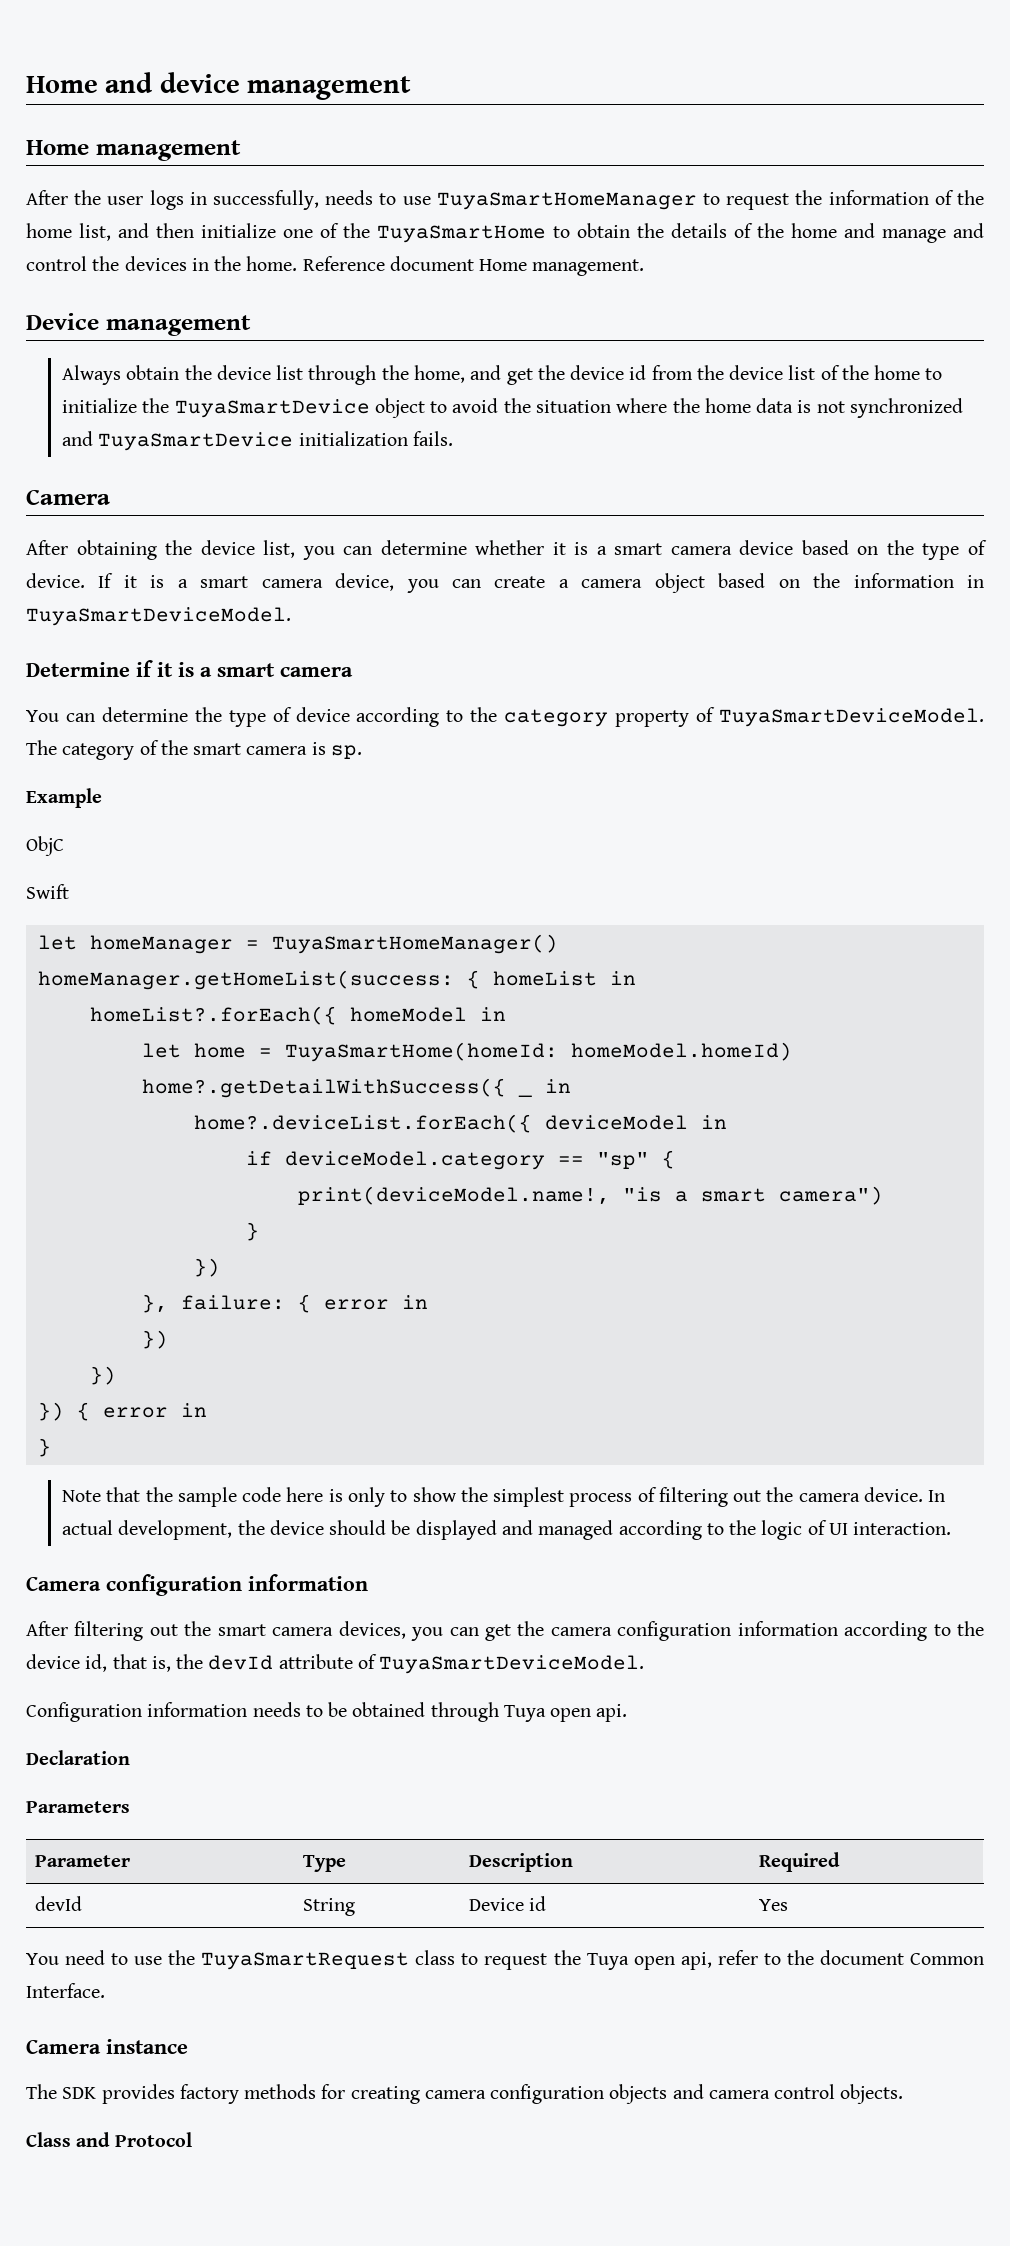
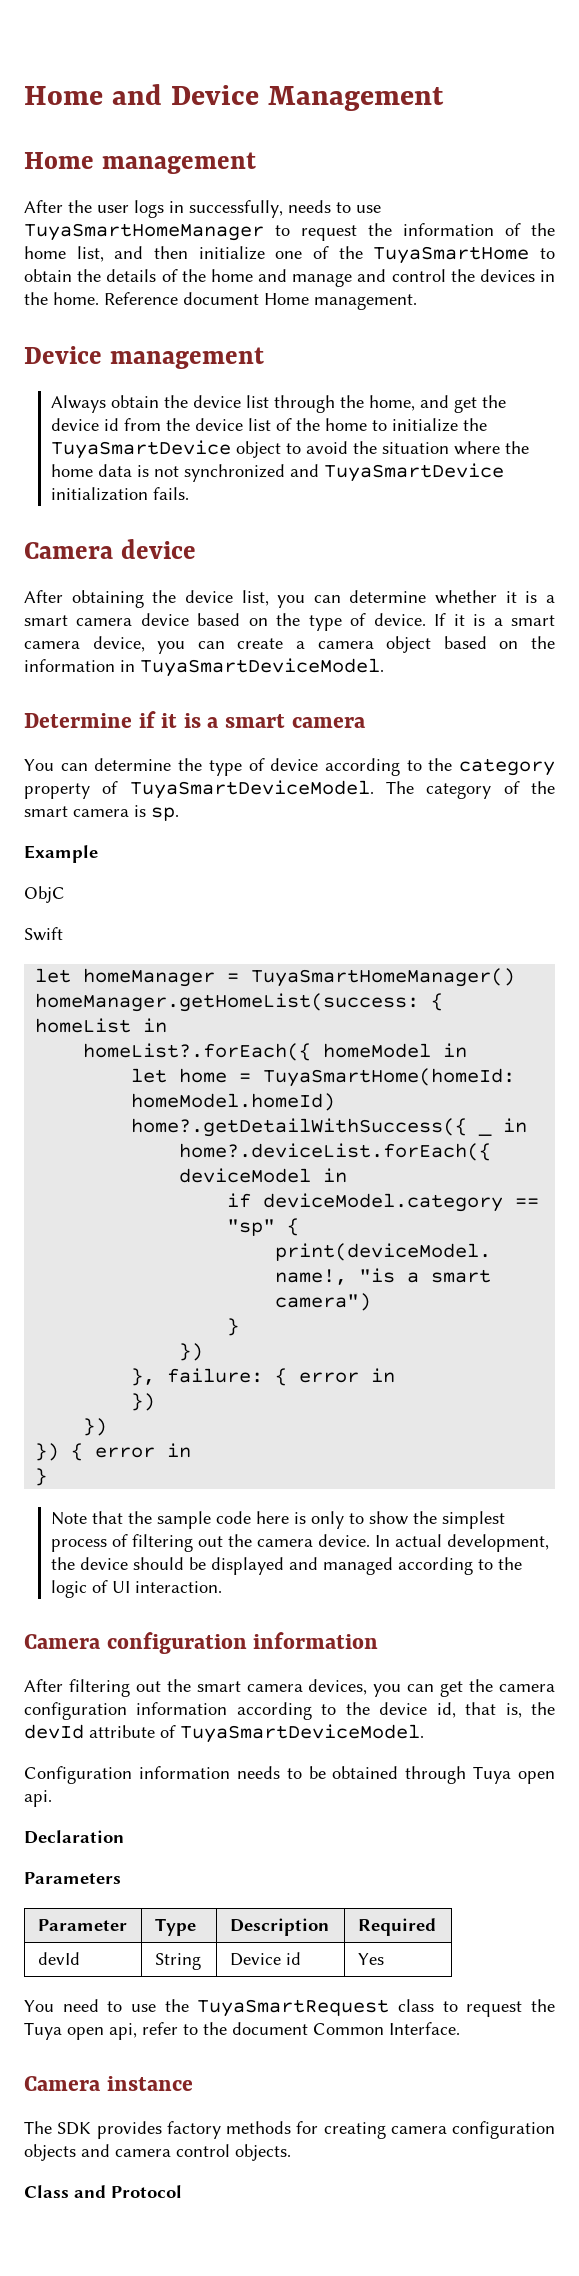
[159,72,412,100] device management -> [170,85,444,111] Device Management
(110, 497) none -> [120,539,196,559] device

